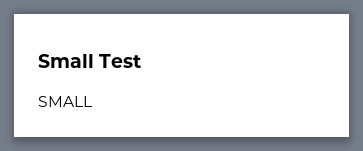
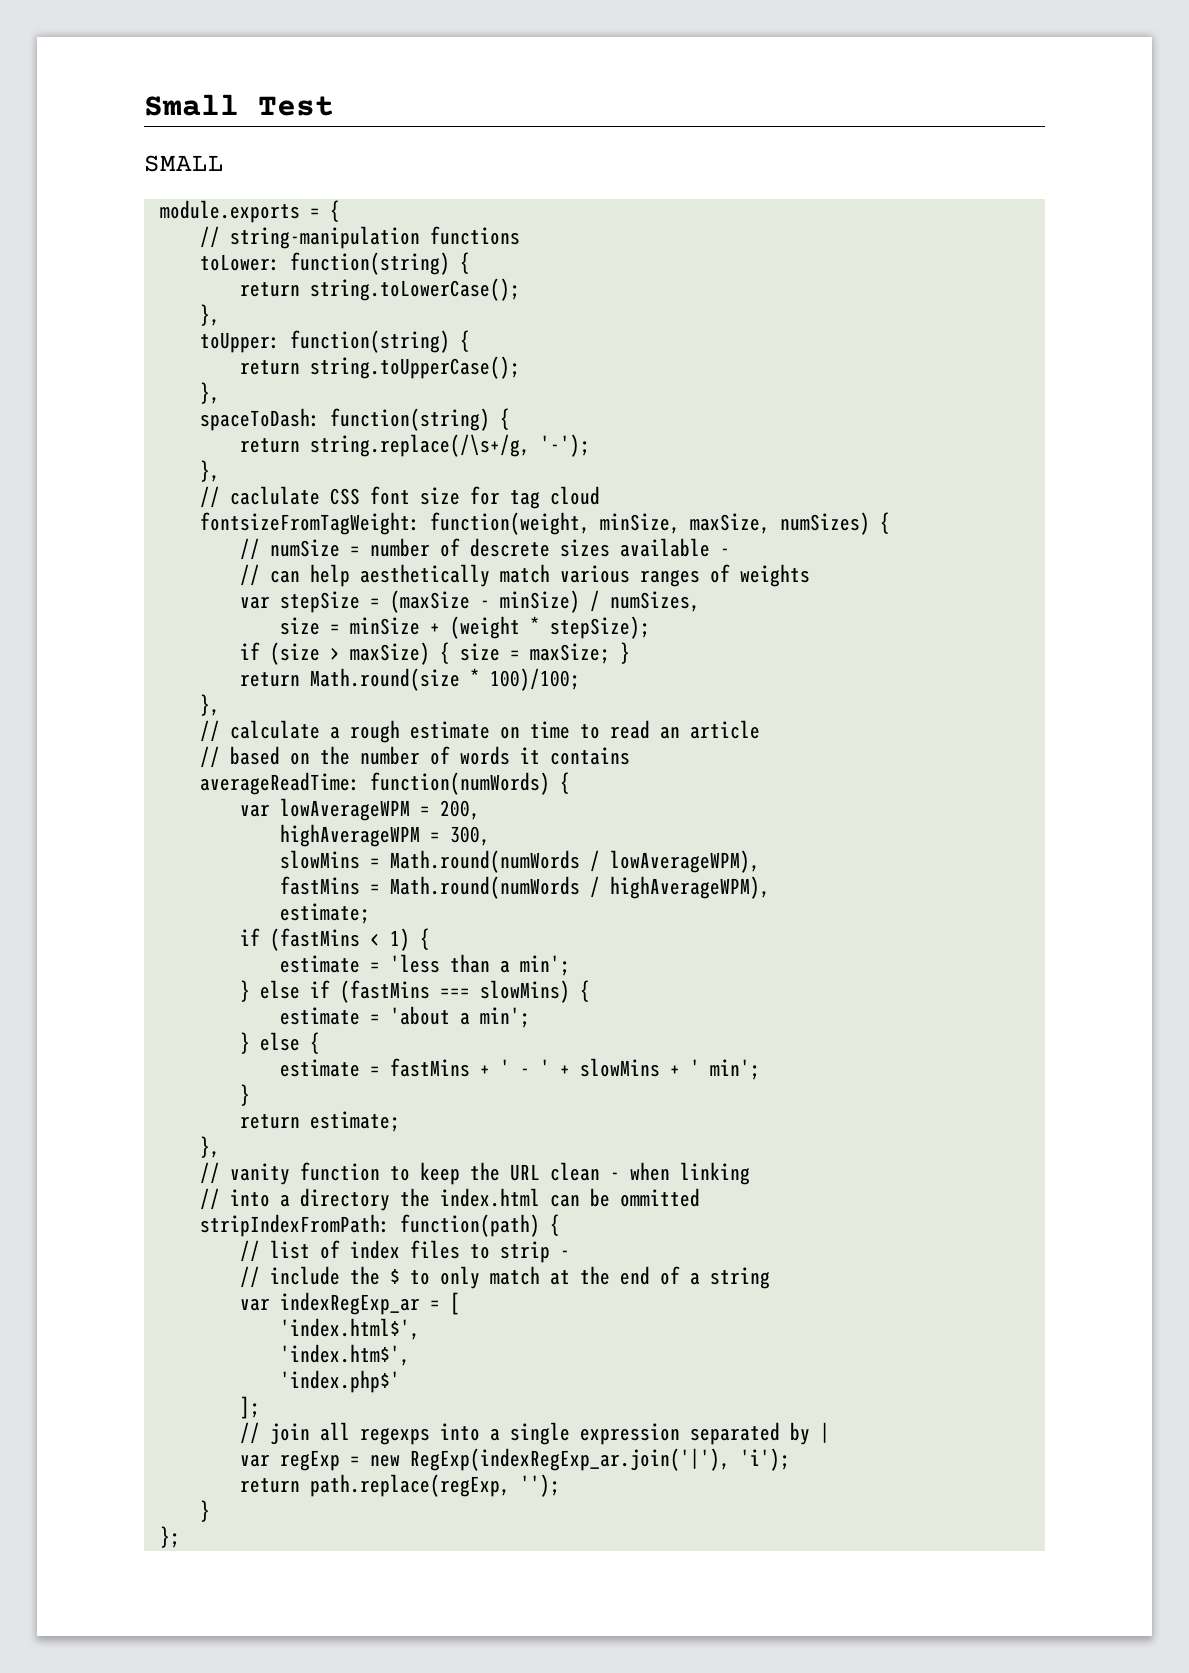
(92, 101) none -> [159,200,340,223] [199,226,520,249] [199,252,470,275] [239,278,520,301] [199,304,220,326] [199,330,470,353] [239,356,520,379] [199,382,220,404] [199,408,510,431] [239,434,590,457] [199,460,220,482] [199,486,600,509] [199,512,890,535] [239,538,730,560] [239,564,810,587] [239,590,700,613] [279,616,650,639] [239,642,630,665] [239,668,580,691] [199,694,220,716] [199,720,760,743] [199,746,630,768] [199,772,570,795] [239,798,480,821] [279,824,490,847] [279,850,760,873] [279,876,770,899] [279,903,370,924] [239,928,430,951] [279,954,570,976] [239,980,590,1003] [279,1006,530,1028] [239,1032,320,1054] [279,1058,760,1080] [239,1084,250,1106] [239,1111,400,1132] [199,1136,220,1158] [199,1162,750,1185] [199,1188,700,1211] [199,1214,560,1237] [239,1240,570,1263] [239,1266,770,1289] [239,1292,460,1315] [279,1318,420,1340] [279,1344,410,1366] [279,1370,400,1393] [239,1396,260,1419] [239,1422,830,1445] [239,1448,790,1471] [239,1474,560,1497] [199,1500,210,1522] [159,1526,180,1548] // module.exports = { // // string-manipulation functions // toLower: function(string) { // return string.toLowerCase(); // }, // toUpper: function(string) { // return string.toUpperCase(); // }, // spaceToDash: function(string) { // return string.replace(/\s+/g, '-'); // }, // // caclulate CSS font size for tag cloud // fontsizeFromTagWeight: function(weight, minSize, maxSize, numSizes) { // // numSize = number of descrete sizes available - // // can help aesthetically match various ranges of weights // var stepSize = (maxSize - minSize) / numSizes, // size = minSize + (weight * stepSize); // if (size > maxSize) { size = maxSize; } // return Math.round(size * 100)/100; // }, // // calculate a rough estimate on time to read an article // // based on the number of words it contains // averageReadTime: function(numWords) { // var lowAverageWPM = 200, // highAverageWPM = 300, // slowMins = Math.round(numWords / lowAverageWPM), // fastMins = Math.round(numWords / highAverageWPM), // estimate; // if (fastMins < 1) { // estimate = 'less than a min'; // } else if (fastMins === slowMins) { // estimate = 'about a min'; // } else { // estimate = fastMins + ' - ' + slowMins + ' min'; // } // return estimate; // }, // // vanity function to keep the URL clean - when linking // // into a directory the index.html can be ommitted // stripIndexFromPath: function(path) { // // list of index files to strip - // // include the $ to only match at the end of a string // var indexRegExp_ar = [ // 'index.html$', // 'index.htm$', // 'index.php$' // ]; // // join all regexps into a single expression separated by | // var regExp = new RegExp(indexRegExp_ar.join('|'), 'i'); // return path.replace(regExp, ''); // } // };

